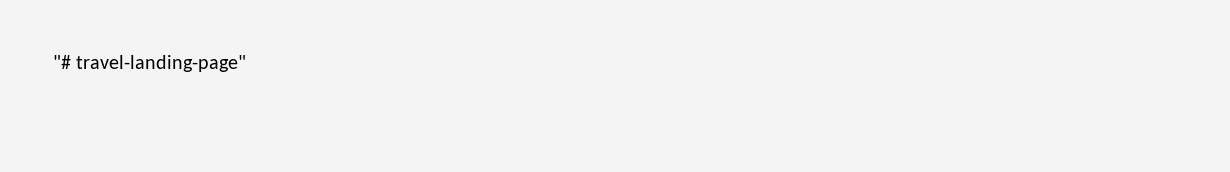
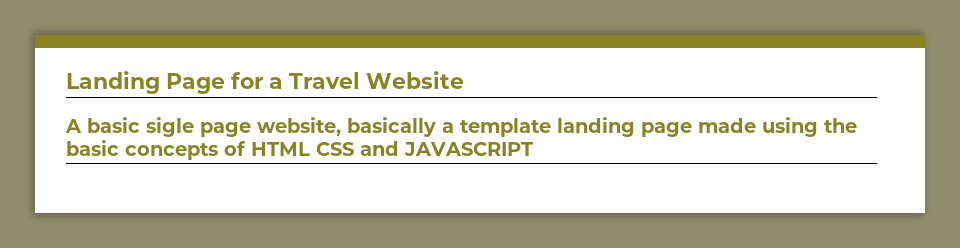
[53,55,247,72] "# travel-landing-page" -> [66,71,464,94] [65,117,857,137] [66,140,533,160] Landing Page for a Travel Website // A basic sigle page website, basically a template landing page made using the basic concepts of HTML CSS and JAVASCRIPT

